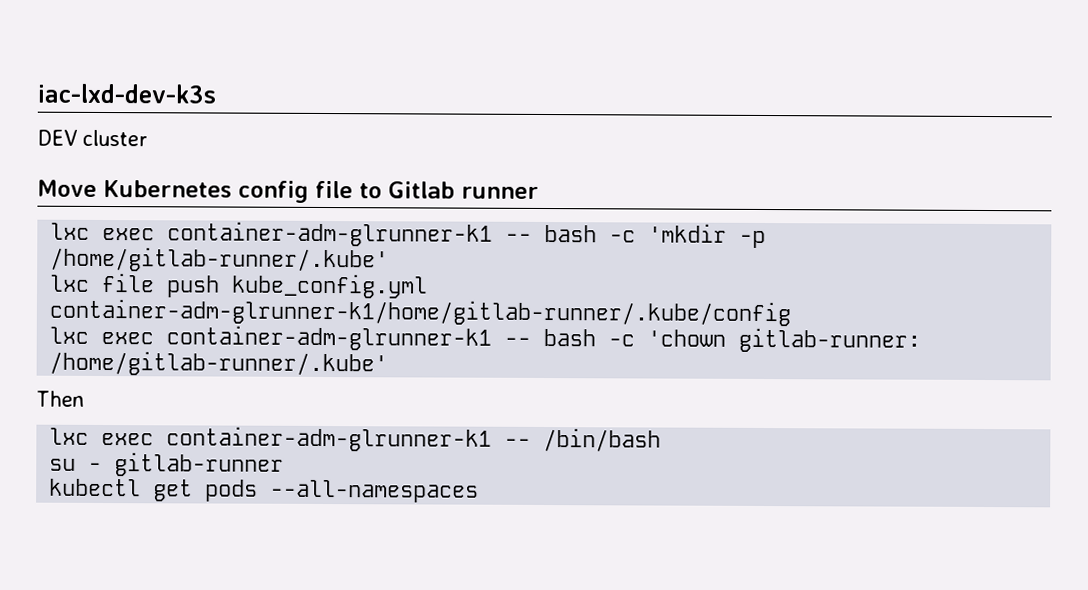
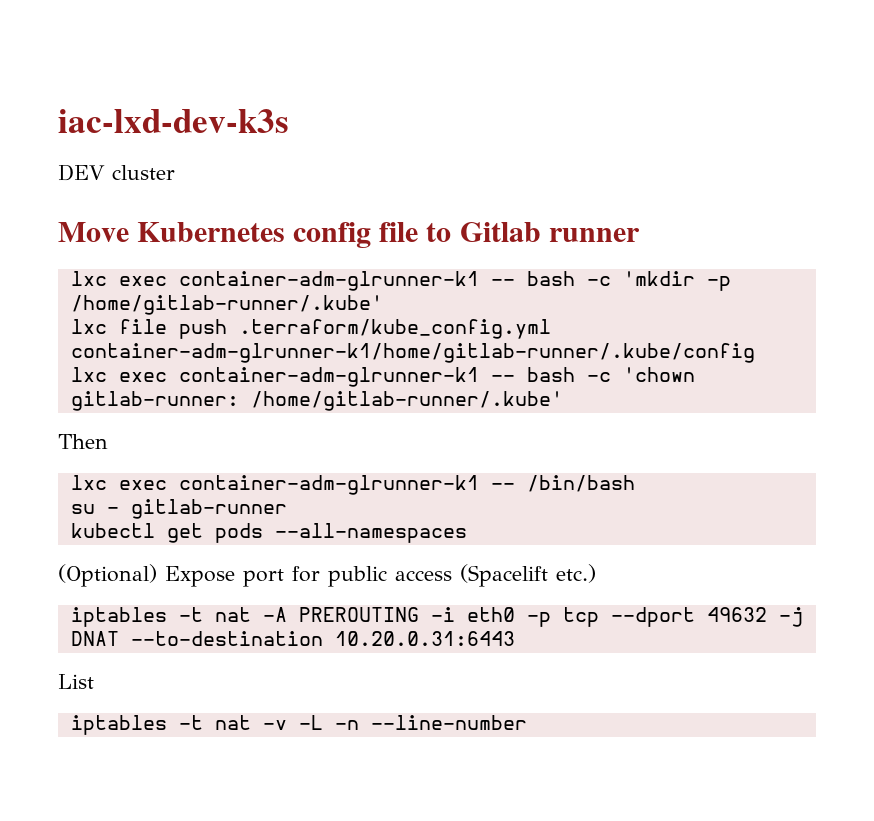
[231,273,429,299] kube_config.yml -> [238,319,551,339] .terraform/kube_config.yml
(480, 491) none -> [58,564,596,587] [70,607,803,627] [70,631,515,646] [58,674,94,689] [70,715,527,735] // (Optional) Expose port for public access (Spacelift etc.) // iptables -t nat -A PREROUTING -i eth0 -p tcp --dport 49632 -j DNAT --to-destination 10.20.0.31:6443 // List // iptables -t nat -v -L -n --line-number

